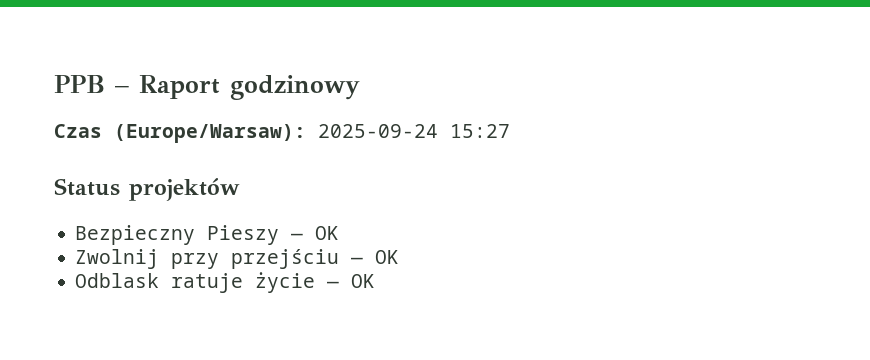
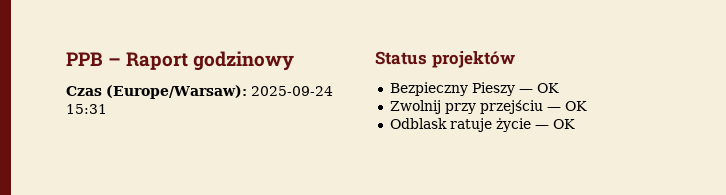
[450,124,510,138] 15:27 -> [66,104,107,114] 15:31

